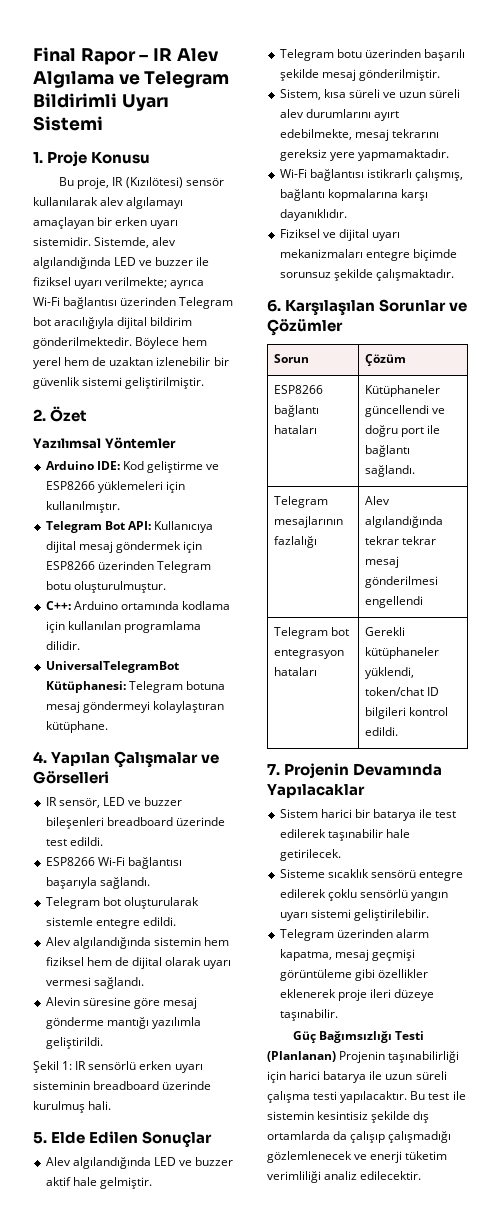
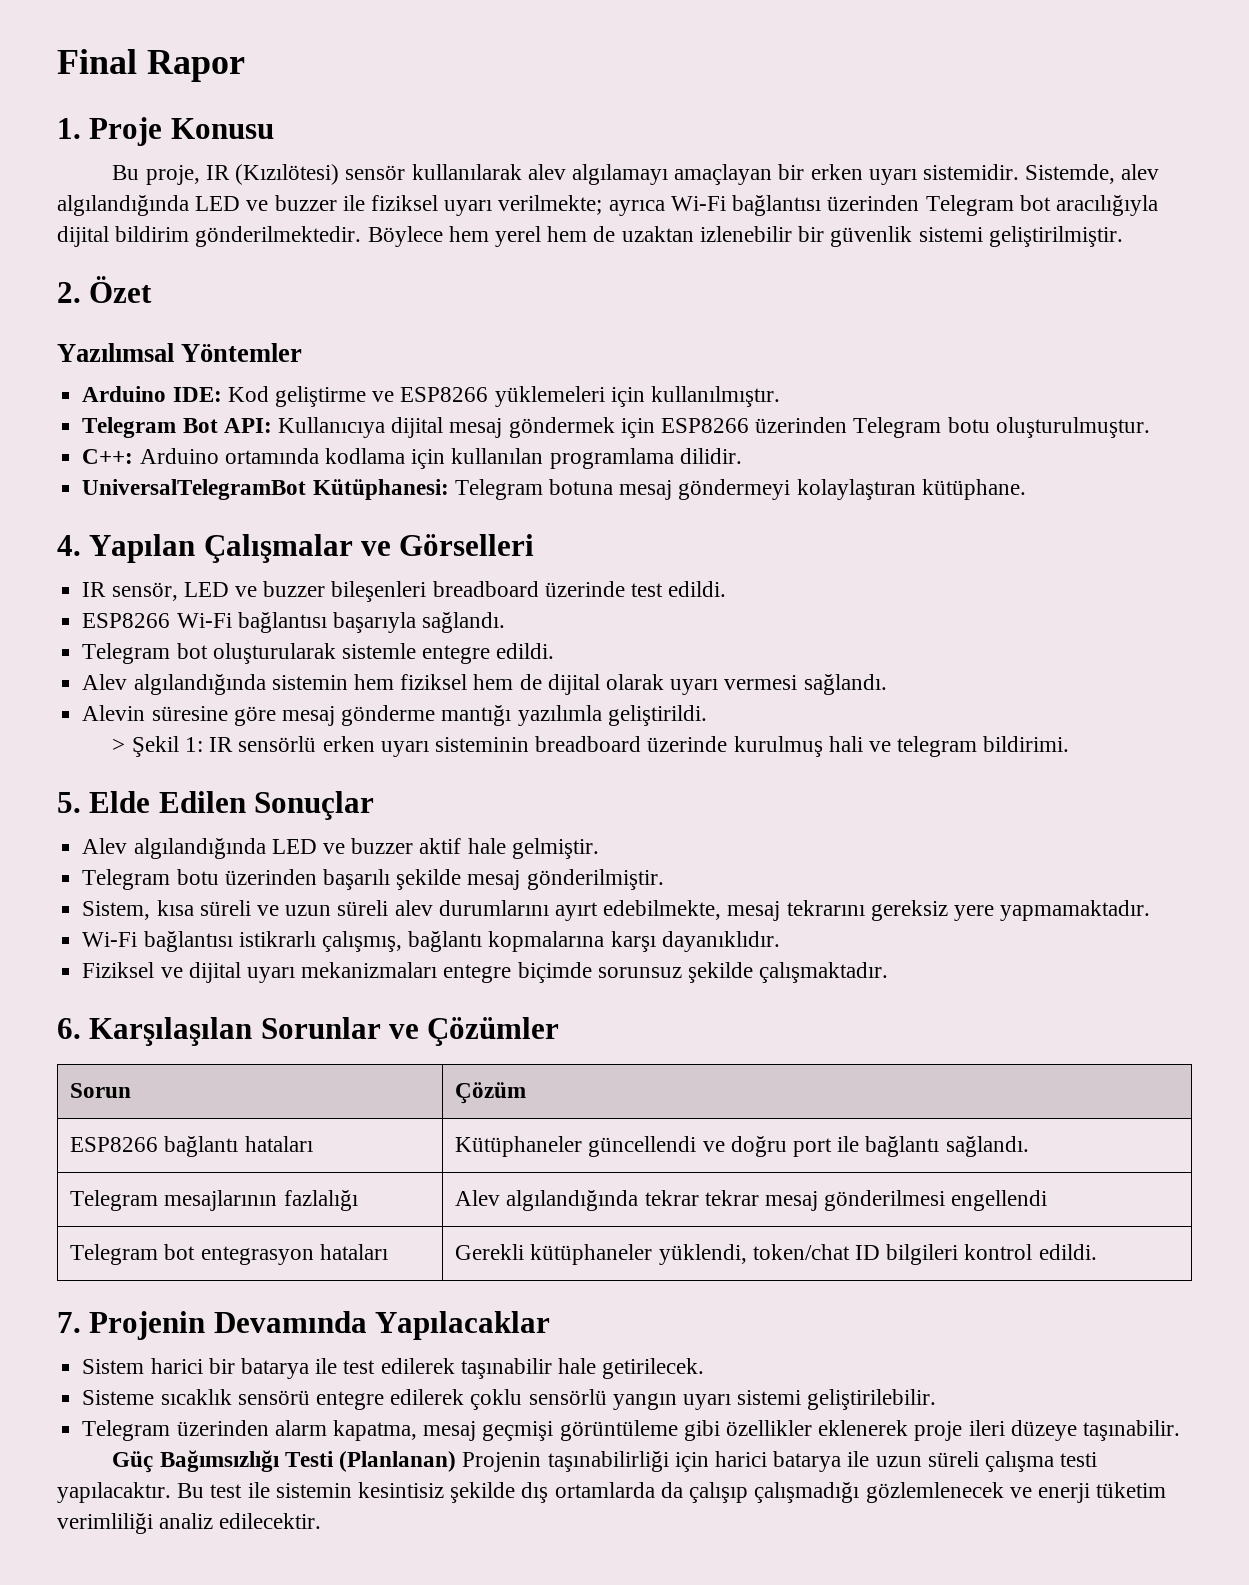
[139,48,219,62] [33,71,230,88] [33,93,169,111] [33,116,103,131] – IR Alev Algılama ve Telegram Bildirimli Uyarı Sistemi -> (245, 66) none
(103, 1043) none -> [112,738,126,752] >
[88,1101,112,1110] hali. -> [828,736,1070,757] hali ve telegram bildirimi.

